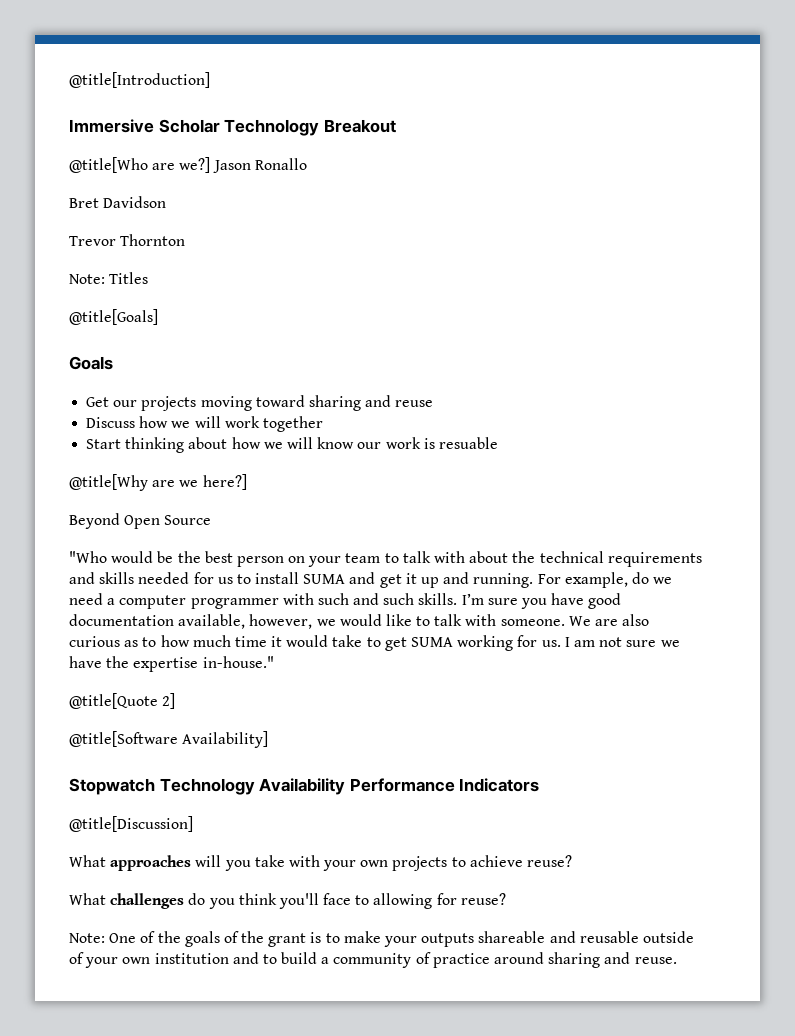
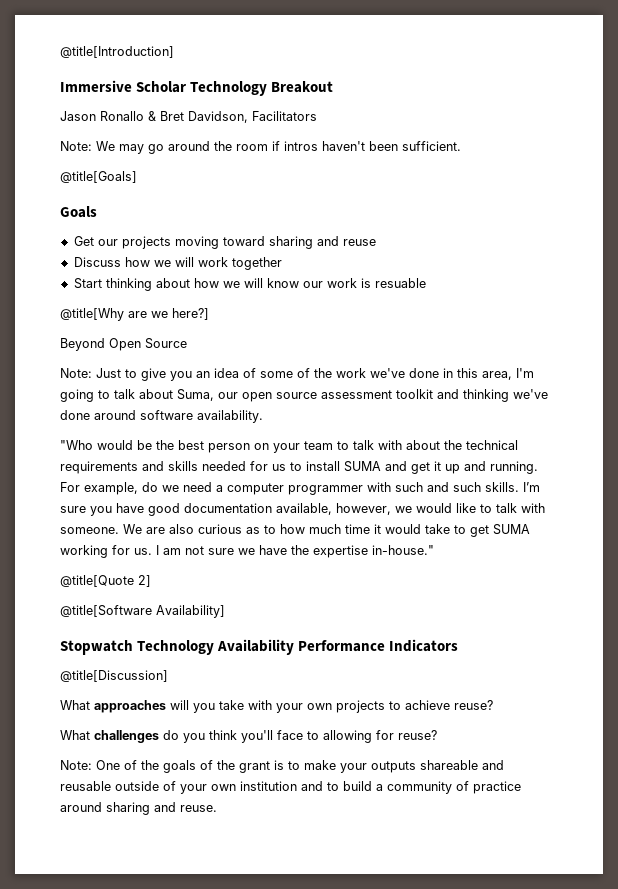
[69,157,211,173] @title[Who are we?] -> (334, 87) none
[69,196,167,208] [69,234,186,246] [69,272,149,284] // Bret Davidson // Trevor Thornton // Note: Titles -> [148,111,317,123] [60,141,461,154] & Bret Davidson, Facilitators // Note: We may go around the room if intros haven't been sufficient.
(212, 520) none -> [60,368,534,381] [60,389,548,402] [60,410,263,423] // Note: Just to give you an idea of some of the work we've done in this area, I'm going to talk about Suma, our open source assessment toolkit and thinking we've done around software availability.

